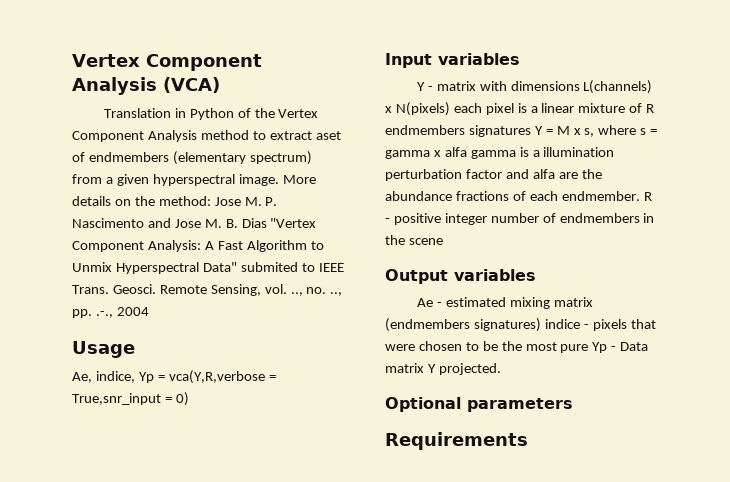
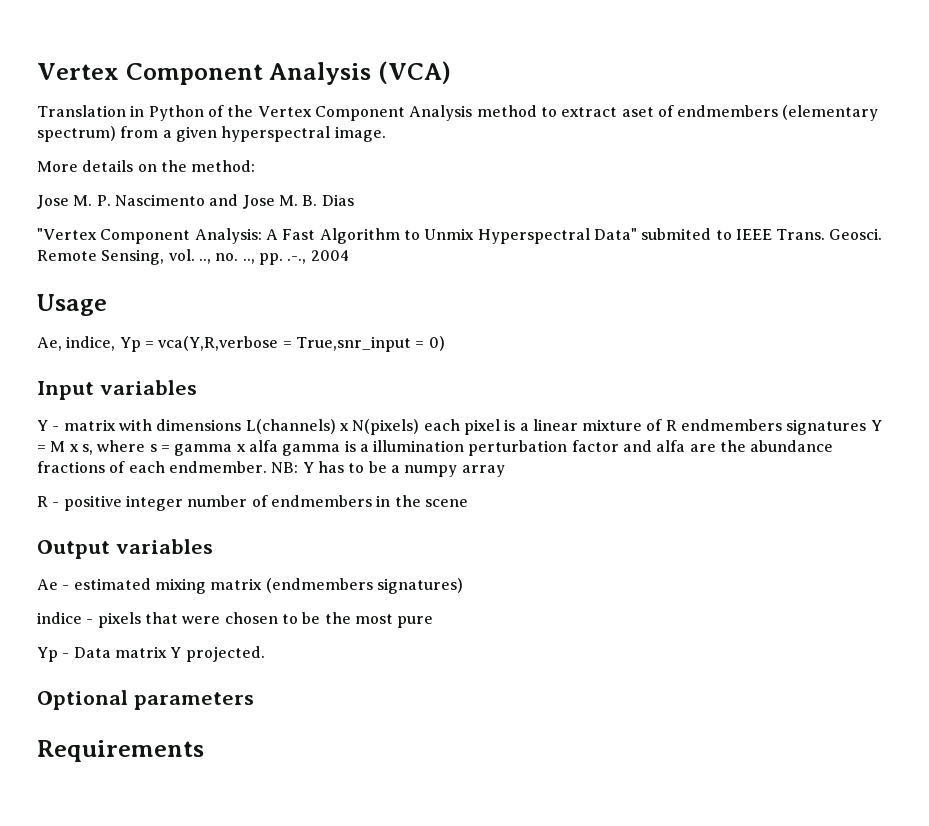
(279, 180) none -> (386, 134) //
(211, 201) none -> (256, 166) //
(267, 223) none -> (354, 200) //
(640, 196) none -> [271,461,505,477] NB: Y has to be a numpy array //
(541, 325) none -> (463, 586) //
(589, 348) none -> (434, 622) //

